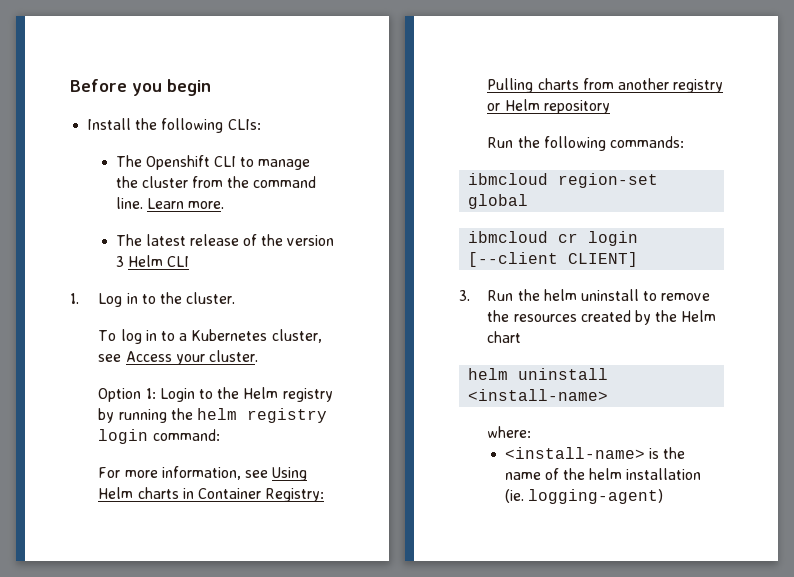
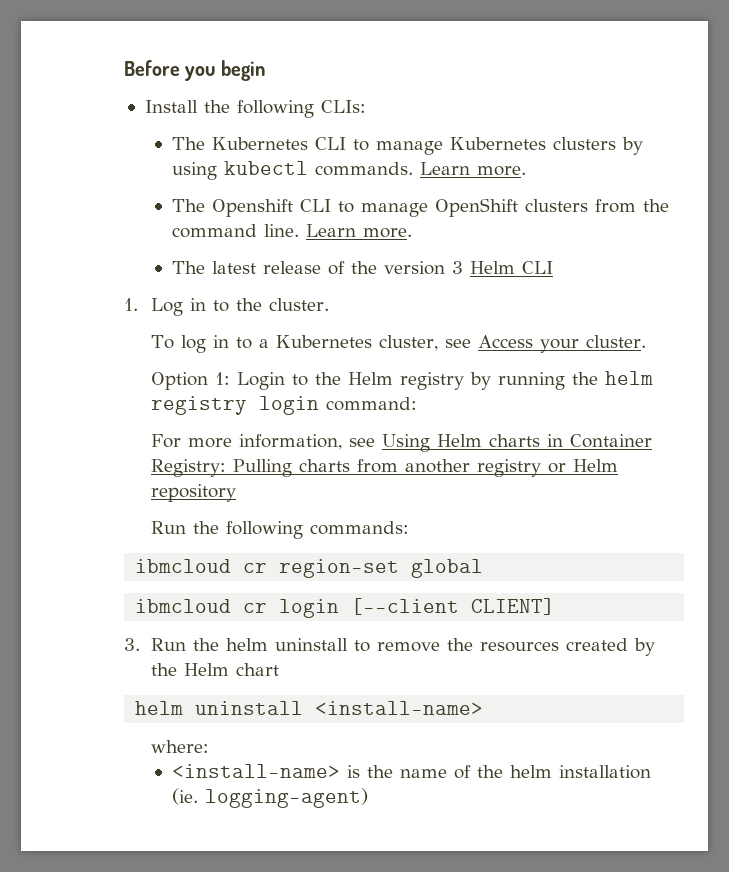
(261, 124) none -> [172,137,644,155] [172,161,527,180] // The Kubernetes CLI to manage Kubernetes clusters by using kubectl commands. Learn more.
[115,176,188,188] the cluster -> [435,198,589,217] OpenShift clusters
(549, 179) none -> [243,563,268,573] cr

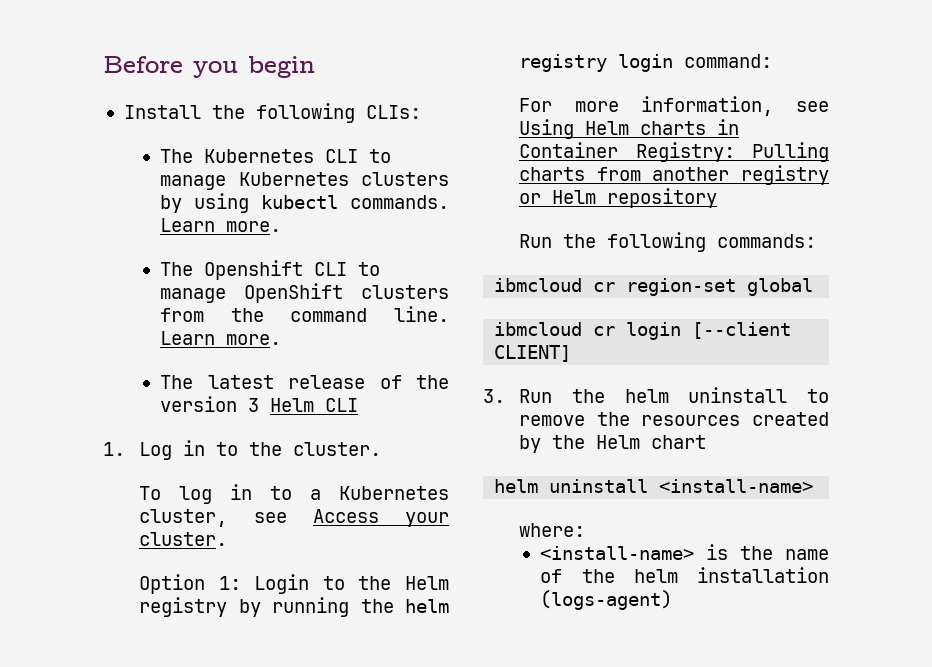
[172,788,369,808] (ie. logging-agent) -> [540,590,673,610] (logs-agent)

